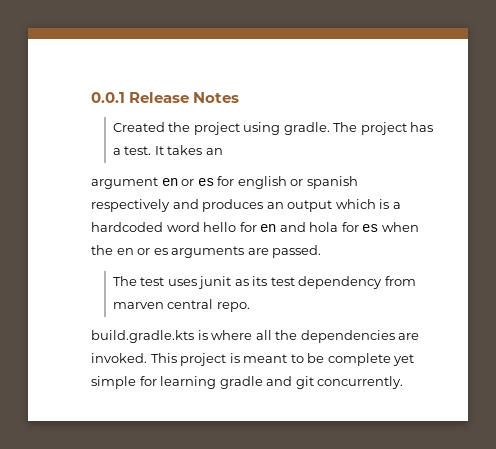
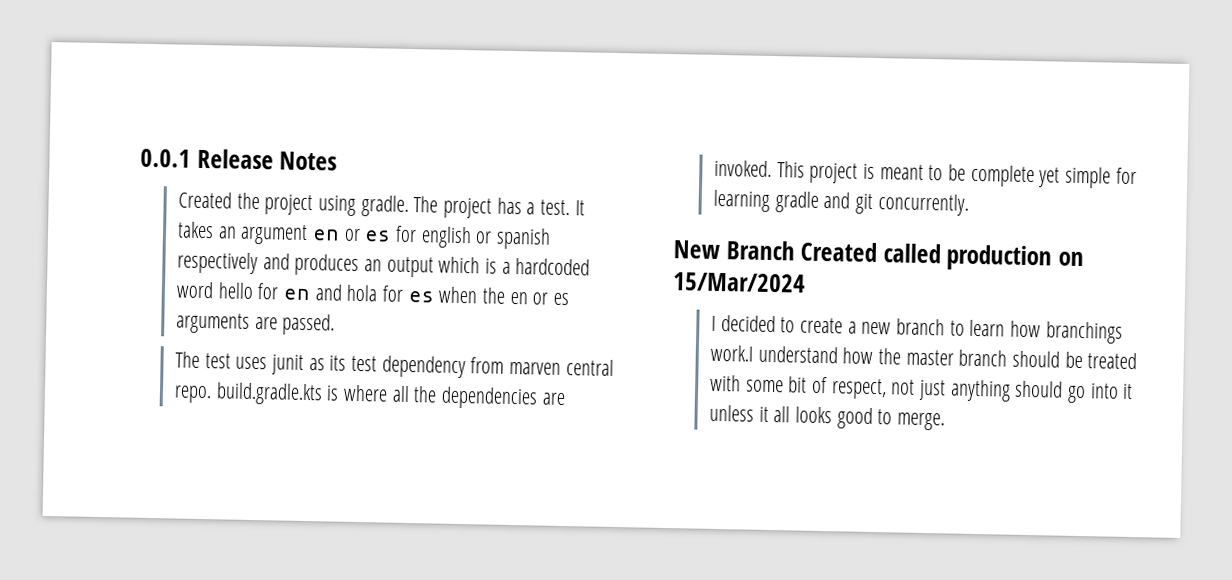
(223, 151) // -> (237, 232) none
(250, 307) // -> (213, 394) none
(404, 382) none -> [673,240,1085,272] [673,272,806,293] [711,315,1123,344] [710,344,1138,370] [710,374,1134,404] [709,404,946,431] // New Branch Created called production on 15/Mar/2024 // I decided to create a new branch to learn how branchings work.I understand how the master branch should be treated with some bit of respect, not just anything should go into it unless it all looks good to merge.

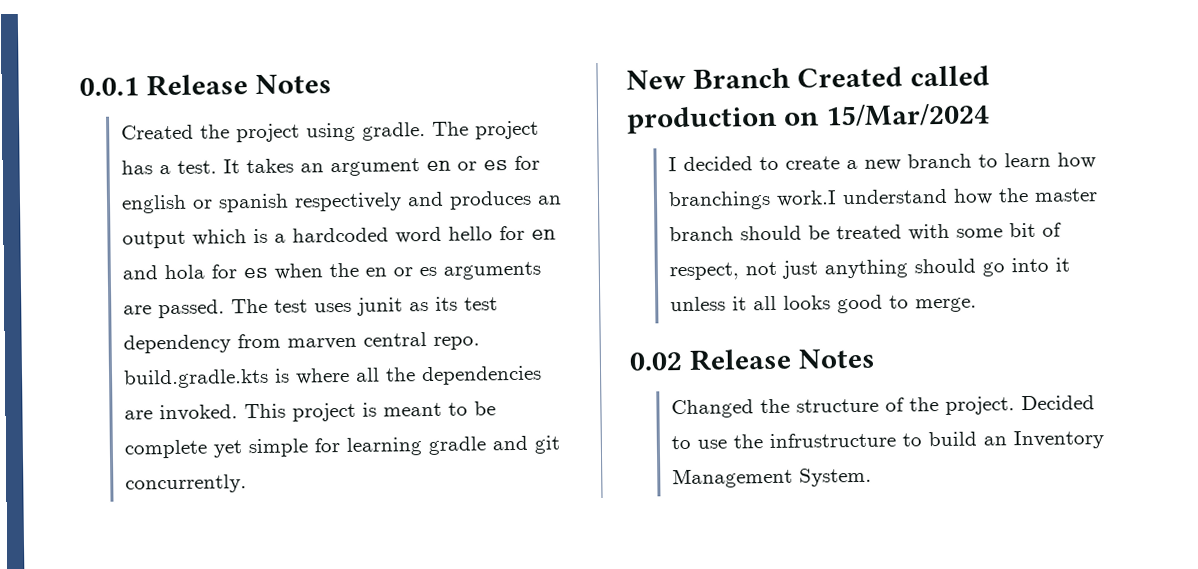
(336, 324) // -> (225, 309) none
(946, 421) none -> [629,348,875,371] [670,395,1095,419] [670,430,1104,450] [671,467,872,489] // 0.02 Release Notes // Changed the structure of the project. Decided to use the infrustructure to build an Inventory Management System.

